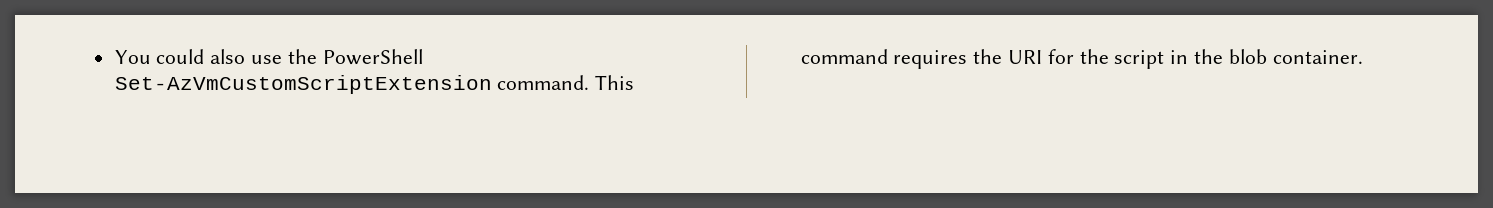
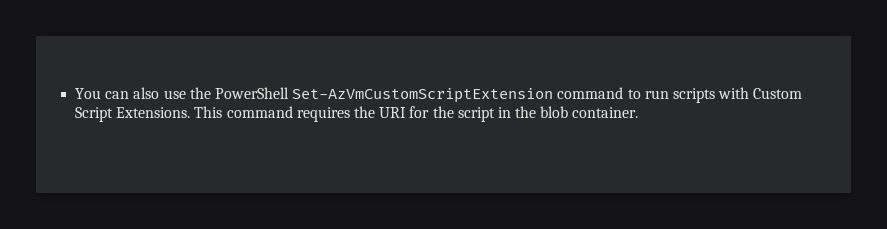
[156,49,205,64] could -> [105,91,130,99] can
[497,75,590,90] command. -> [557,87,803,103] [75,107,191,122] command to run scripts with Custom Script Extensions.

